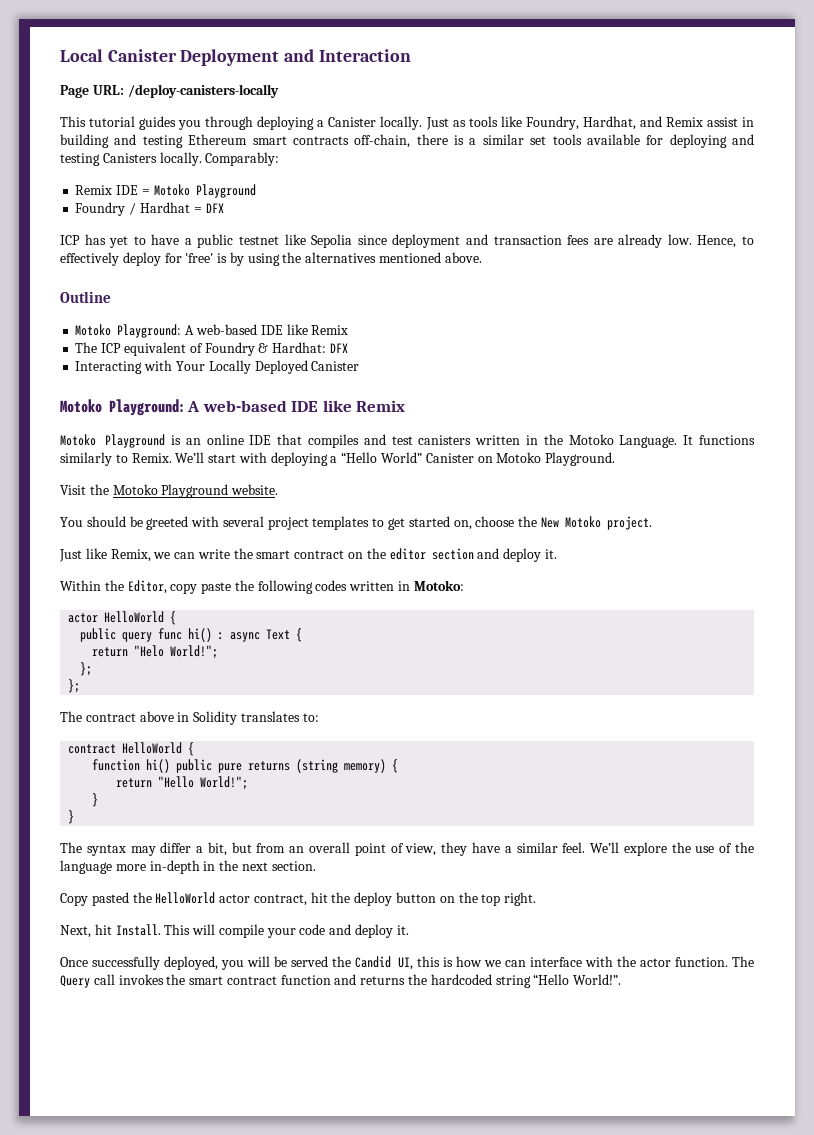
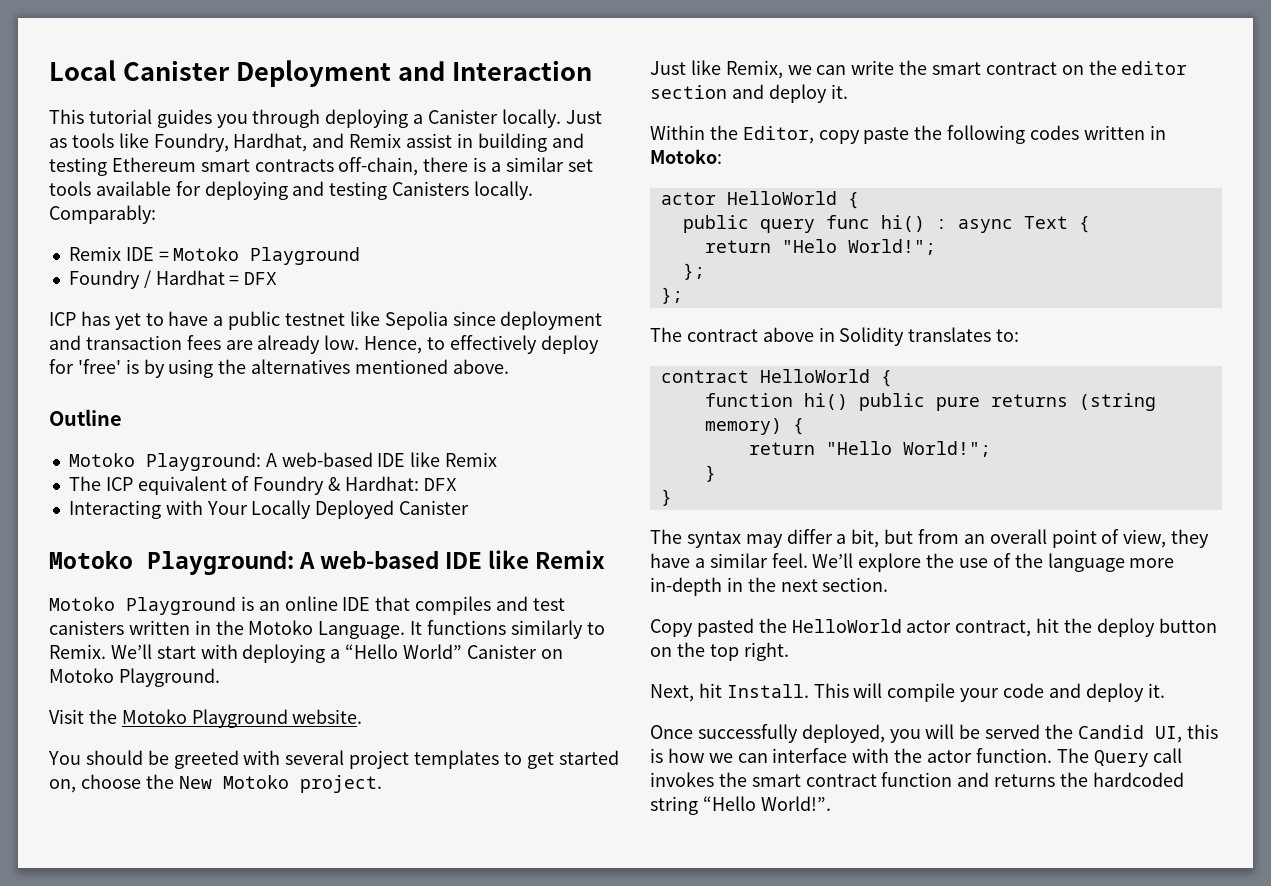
[60,84,279,98] // Page URL: /deploy-canisters-locally -> (592, 70) none

